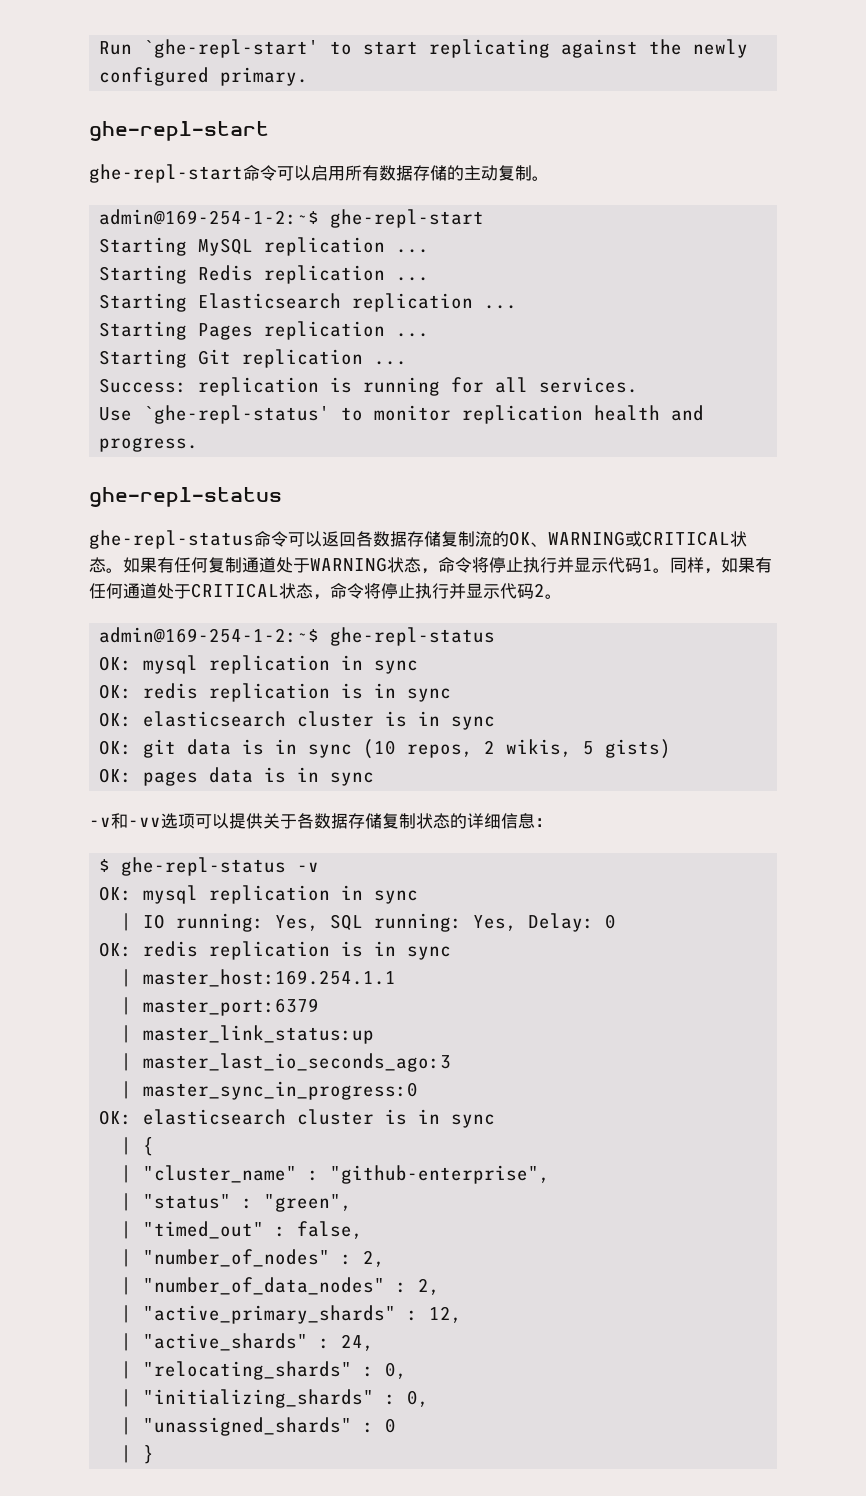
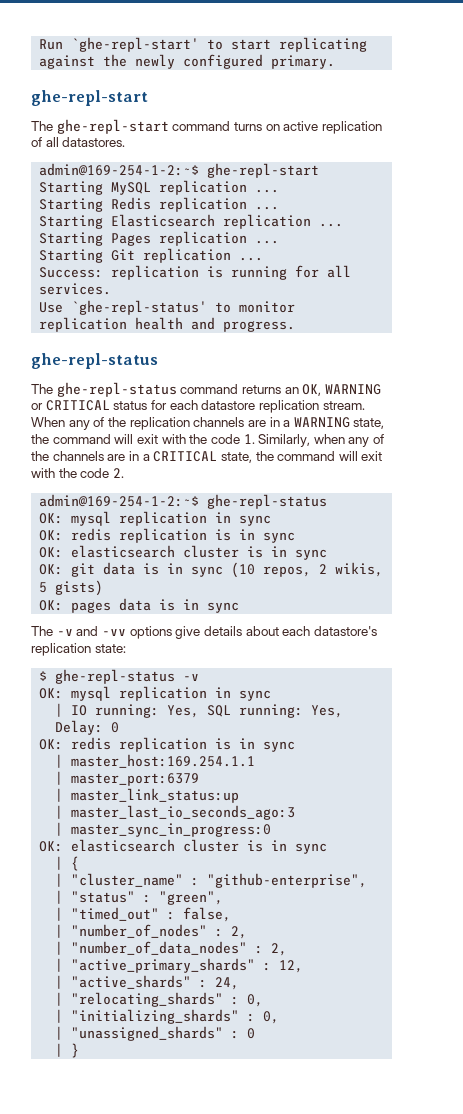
[89,164,549,183] ghe-repl-start命令可以启用所有数据存储的主动复制。 -> [31,119,382,134] [31,137,126,147] The ghe-repl-start command turns on active replication of all datastores.
[89,530,747,549] [89,557,772,574] [89,583,562,600] ghe-repl-status命令可以返回各数据存储复制流的OK、WARNING或CRITICAL状态。如果有任何复制通道处于WARNING状态，命令将停止执行并显示代码1。同样，如果有任何通道处于CRITICAL状态，命令将停止执行并显示代码2。 -> [31,382,381,397] [31,400,365,413] [31,417,385,430] [31,434,385,447] [31,451,383,463] [31,468,124,478] The ghe-repl-status command returns an OK, WARNING or CRITICAL status for each datastore replication stream. When any of the replication channels are in a WARNING state, the command will exit with the code 1. Similarly, when any of the channels are in a CRITICAL state, the command will exit with the code 2.
[89,813,552,829] -v和-vv选项可以提供关于各数据存储复制状态的详细信息： -> [31,626,377,639] [31,643,126,656] The -v and -vv options give details about each datastore's replication state:

